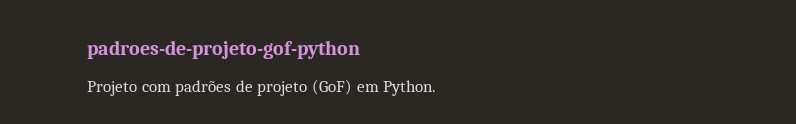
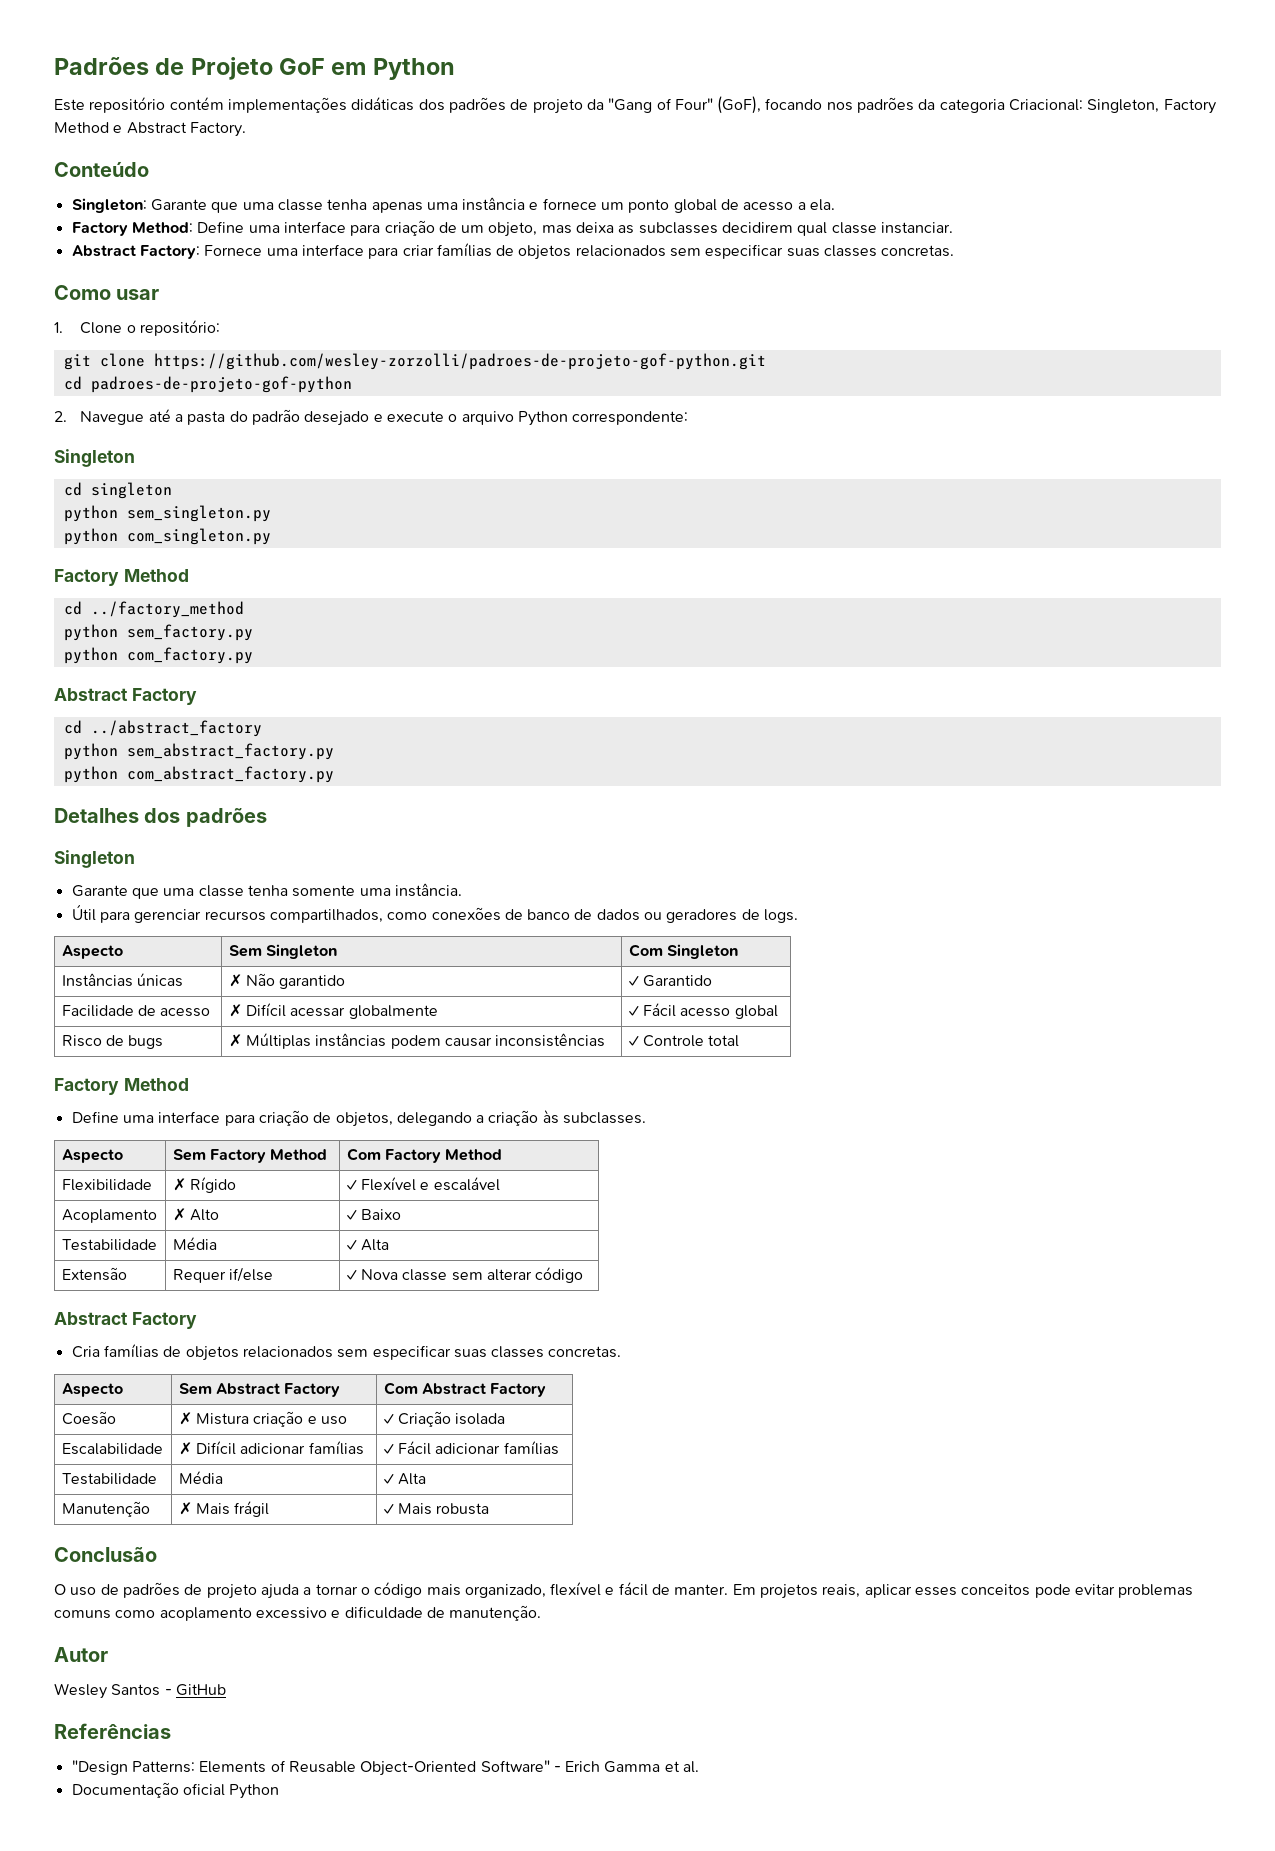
[87,40,360,59] [87,79,437,96] padroes-de-projeto-gof-python // Projeto com padrões de projeto (GoF) em Python. -> [54,57,455,80] [54,96,1216,114] [54,122,246,137] [54,161,149,177] [71,197,836,213] [71,220,954,237] [71,243,955,260] [54,285,160,300] [54,320,221,336] [63,353,766,370] [63,376,352,393] [54,409,689,426] [54,449,135,467] [63,482,172,499] [63,505,271,522] [63,528,271,545] [54,569,189,586] [63,601,244,618] [63,624,253,641] [63,647,253,664] [54,688,197,705] [63,720,262,737] [63,743,334,760] [63,766,334,783] [54,808,267,827] [54,850,135,868] [71,883,462,899] [71,904,799,923] [61,945,123,959] [228,944,338,959] [628,944,739,959] [61,973,184,987] [228,973,346,989] [628,975,713,987] [61,1005,211,1017] [228,1003,438,1019] [628,1003,778,1019] [61,1035,164,1049] [228,1033,606,1049] [628,1035,740,1047] [54,1078,189,1095] [71,1110,647,1127] [61,1149,123,1163] [172,1149,328,1163] [346,1148,503,1163] [61,1179,152,1191] [172,1177,237,1193] [346,1177,500,1191] [61,1209,157,1223] [172,1208,220,1221] [346,1209,402,1220] [61,1239,157,1251] [172,1237,217,1250] [346,1239,390,1251] [61,1267,127,1281] [172,1267,274,1283] [346,1267,584,1283] [54,1312,197,1329] [71,1344,622,1361] [61,1383,123,1397] [178,1383,341,1397] [383,1382,547,1397] [61,1411,116,1425] [178,1411,348,1427] [383,1411,506,1427] [61,1443,163,1455] [178,1441,364,1455] [383,1441,559,1455] [61,1473,157,1485] [178,1471,223,1484] [383,1473,427,1485] [61,1501,150,1517] [178,1501,270,1517] [383,1503,490,1515] [54,1547,157,1562] [54,1582,1194,1599] [54,1605,542,1621] [54,1647,108,1662] [54,1683,226,1699] [54,1723,171,1739] [71,1760,700,1776] [71,1782,280,1799] Padrões de Projeto GoF em Python // Este repositório contém implementações didáticas dos padrões de projeto da "Gang of Four" (GoF), focando nos padrões da categoria Criacional: Singleton, Factory Method e Abstract Factory. // Conteúdo // Singleton: Garante que uma classe tenha apenas uma instância e fornece um ponto global de acesso a ela. // Factory Method: Define uma interface para criação de um objeto, mas deixa as subclasses decidirem qual classe instanciar. // Abstract Factory: Fornece uma interface para criar famílias de objetos relacionados sem especificar suas classes concretas. // Como usar // 1. Clone o repositório: // git clone https://github.com/wesley-zorzolli/padroes-de-projeto-gof-python.git // cd padroes-de-projeto-gof-python // 2. Navegue até a pasta do padrão desejado e execute o arquivo Python correspondente: // Singleton // cd singleton // python sem_singleton.py // python com_singleton.py // Factory Method // cd ../factory_method // python sem_factory.py // python com_factory.py // Abstract Factory // cd ../abstract_factory // python sem_abstract_factory.py // python com_abstract_factory.py // Detalhes dos padrões // Singleton // Garante que uma classe tenha somente uma instância. // Útil para gerenciar recursos compartilhados, como conexões de banco de dados ou geradores de logs. // Aspecto | Sem Singleton | Com Singleton // Instâncias únicas | ✗ Não garantido | ✓ Garantido // Facilidade de acesso | ✗ Difícil acessar globalmente | ✓ Fácil acesso global // Risco de bugs | ✗ Múltiplas instâncias podem causar inconsistências | ✓ Controle total // Factory Method // Define uma interface para criação de objetos, delegando a criação às subclasses. // Aspecto | Sem Factory Method | Com Factory Method // Flexibilidade | ✗ Rígido | ✓ Flexível e escalável // Acoplamento | ✗ Alto | ✓ Baixo // Testabilidade | Média | ✓ Alta // Extensão | Requer if/else | ✓ Nova classe sem alterar código // Abstract Factory // Cria famílias de objetos relacionados sem especificar suas classes concretas. // Aspecto | Sem Abstract Factory | Com Abstract Factory // Coesão | ✗ Mistura criação e uso | ✓ Criação isolada // Escalabilidade | ✗ Difícil adicionar famílias | ✓ Fácil adicionar famílias // Testabilidade | Média | ✓ Alta // Manutenção | ✗ Mais frágil | ✓ Mais robusta // Conclusão // O uso de padrões de projeto ajuda a tornar o código mais organizado, flexível e fácil de manter. Em projetos reais, aplicar esses conceitos pode evitar problemas comuns como acoplamento excessivo e dificuldade de manutenção. // Autor // Wesley Santos - GitHub // Referências // "Design Patterns: Elements of Reusable Object-Oriented Software" - Erich Gamma et al. // Documentação oficial Python

